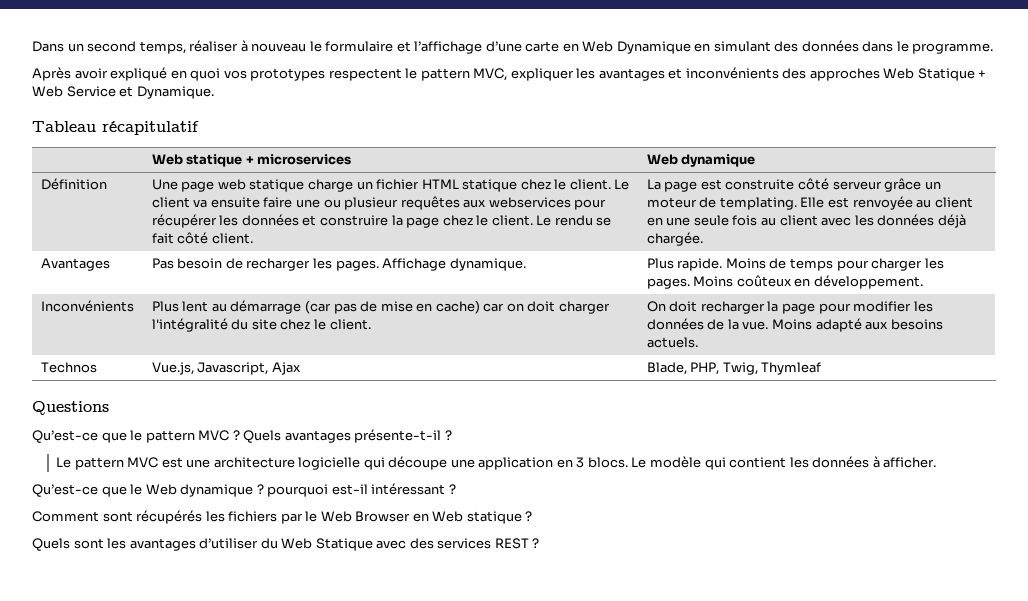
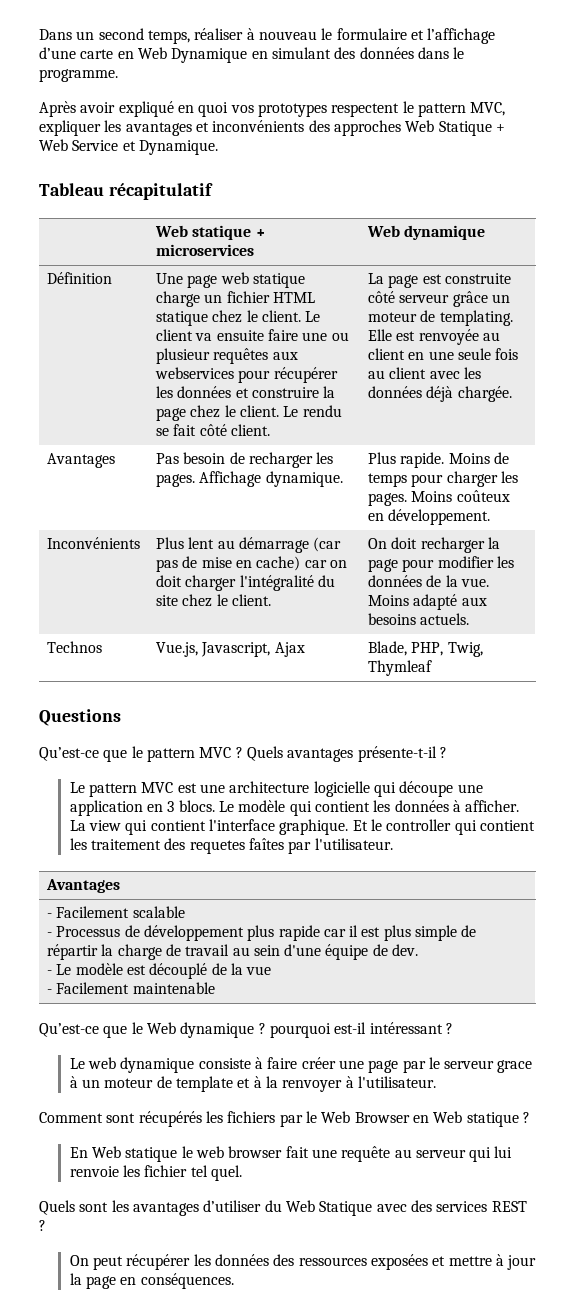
(937, 462) none -> [69,819,535,835] [69,838,393,854] [45,879,120,893] [46,906,185,918] [46,925,477,941] [46,944,419,960] [46,963,272,979] [46,982,215,994] La view qui contient l'interface graphique. Et le controller qui contient les traitement des requetes faîtes par l'utilisateur. // Avantages // - Facilement scalable // - Processus de développement plus rapide car il est plus simple de répartir la charge de travail au sein d'une équipe de dev. // - Le modèle est découplé de la vue // - Facilement maintenable
(456, 489) none -> [69,1057,533,1073] [69,1076,436,1092] // Le web dynamique consiste à faire créer une page par le serveur grace à un moteur de template et à la renvoyer à l'utilisateur.
(533, 516) none -> [69,1146,513,1162] [69,1165,242,1181] // En Web statique le web browser fait une requête au serveur qui lui renvoie les fichier tel quel.
(540, 543) none -> [69,1254,537,1270] [69,1273,234,1289] // On peut récupérer les données des ressources exposées et mettre à jour la page en conséquences.

